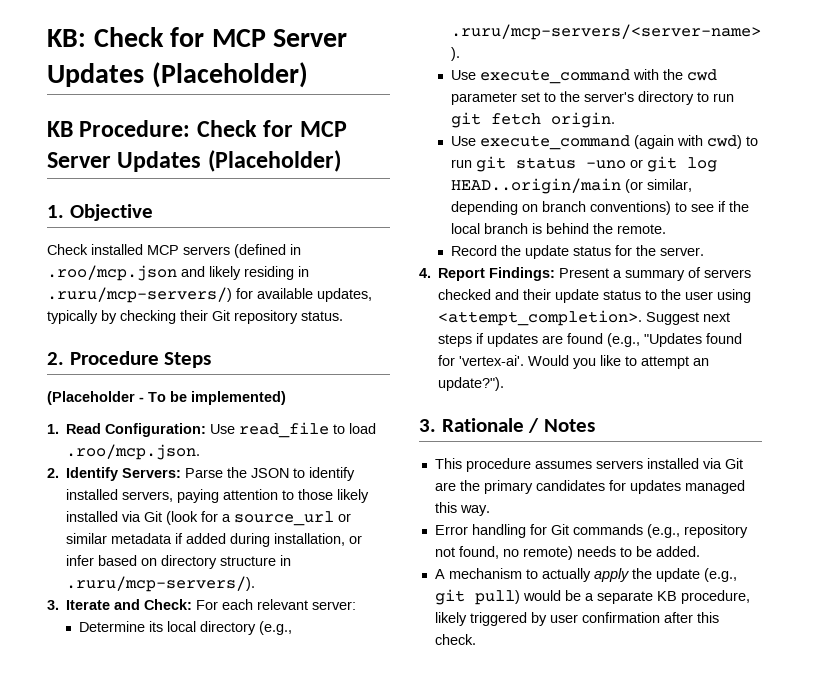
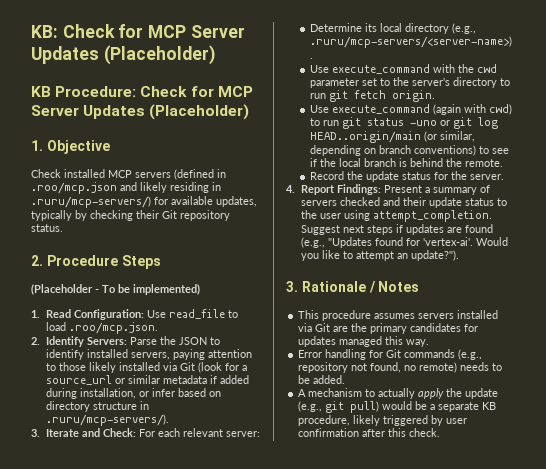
[438,310,643,326] <attempt_completion>. -> [372,210,492,222] attempt_completion.

